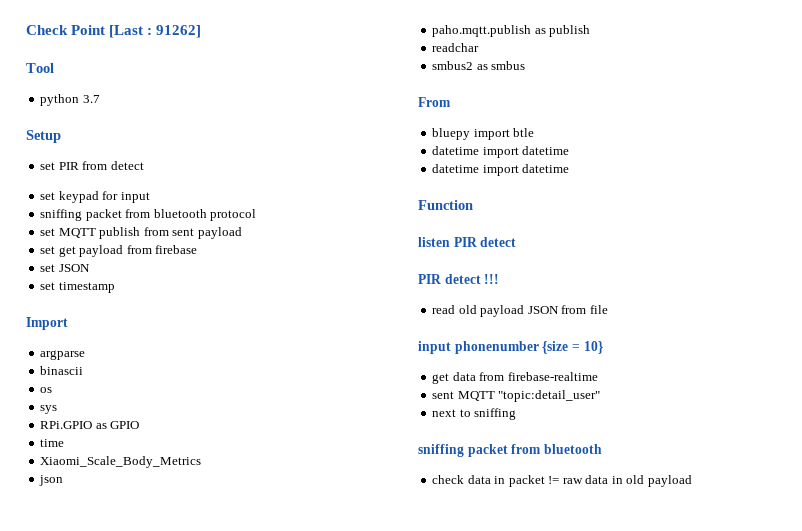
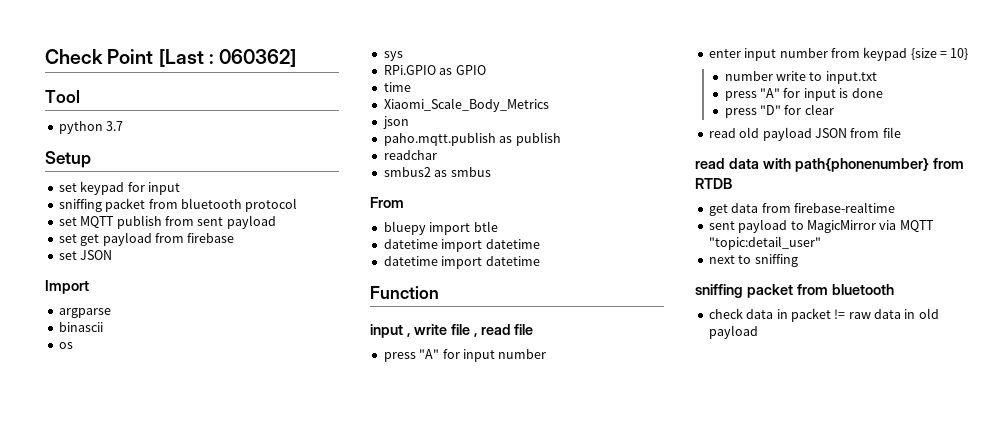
[156,25,202,38] 91262] -> [219,49,297,67] 060362]
[40,161,144,170] // set PIR from detect -> (91, 159) none
[40,282,115,293] // set timestamp -> (113, 255) none
[418,237,517,247] [418,274,500,284] listen PIR detect // PIR detect !!! -> [370,324,534,338] [383,349,547,362] [708,47,969,61] [724,71,877,84] [724,88,883,101] [724,104,834,118] input , write file , read file // press "A" for input number // enter input number from keypad {size = 10} // number write to input.txt // press "A" for input is done // press "D" for clear
[418,341,603,354] input phonenumber {size = 10} -> [695,158,964,172] [695,178,732,189] read data with path{phonenumber} from RTDB
(455, 395) none -> [738,219,897,233] payload to MagicMirror via

